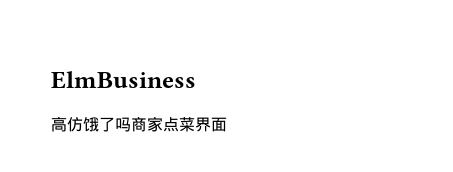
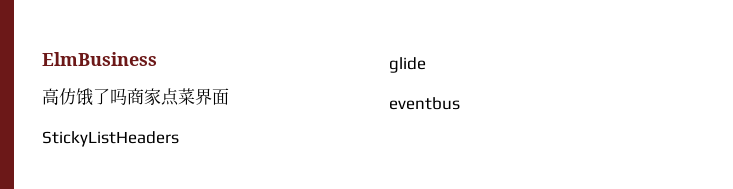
(227, 124) none -> [42,131,179,147] [389,57,426,73] [389,97,460,110] // StickyListHeaders // glide // eventbus

